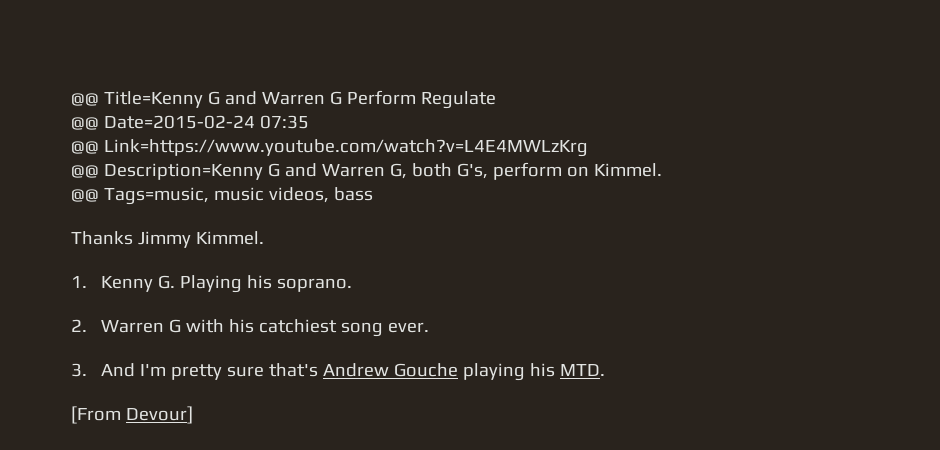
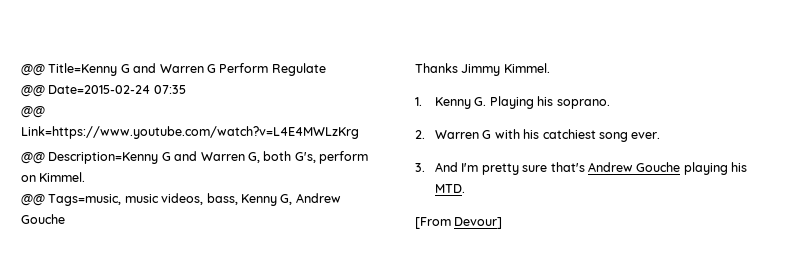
[333,187,373,201] bass -> [206,193,341,206] [21,214,65,224] bass, Kenny G, Andrew Gouche

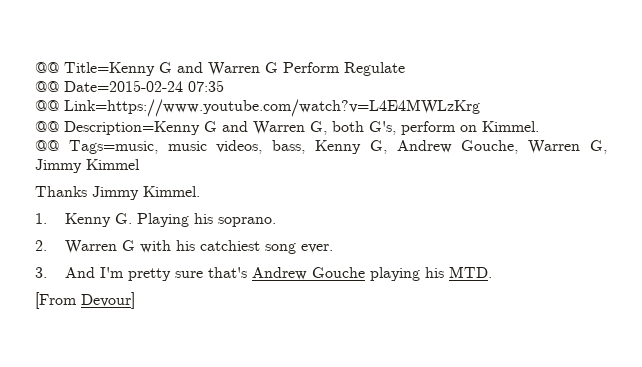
[21,214,65,224] Gouche -> [461,140,607,154] [35,159,140,173] Gouche, Warren G, Jimmy Kimmel

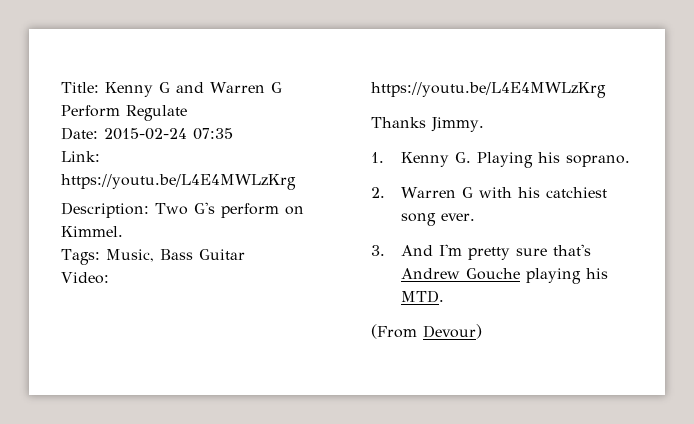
[35,62,155,76] @@ Title=Kenny -> [61,82,153,97] Title: Kenny
[35,80,183,92] @@ Date=2015-02-24 -> [61,127,187,140] Date: 2015-02-24
[35,99,480,117] [35,121,539,135] [35,140,607,154] [35,159,140,173] @@ Link=https://www.youtube.com/watch?v=L4E4MWLzKrg // @@ Description=Kenny G and Warren G, both G's, perform on Kimmel. // @@ Tags=music, music videos, bass, Kenny G, Andrew Gouche, Warren G, Jimmy Kimmel -> [61,151,100,162] [61,174,296,190] [61,202,304,218] [61,226,123,237] [61,249,245,265] [61,272,109,284] [371,82,606,98] Link: https://youtu.be/L4E4MWLzKrg // Description: Two G's perform on Kimmel. // Tags: Music, Bass Guitar // Video: https://youtu.be/L4E4MWLzKrg
[92,186,200,200] Jimmy Kimmel. -> [431,117,484,132] Jimmy.
[35,292,135,309] [From Devour] -> [371,324,482,339] (From Devour)

